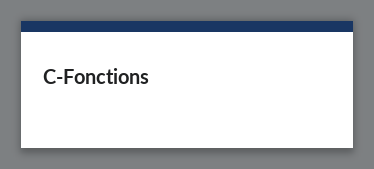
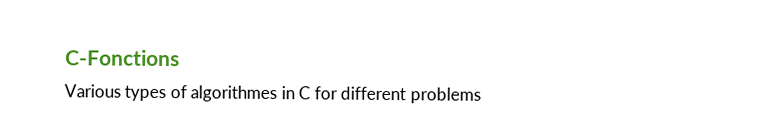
(149, 76) none -> [64,84,481,104] // Various types of algorithmes in C for different problems

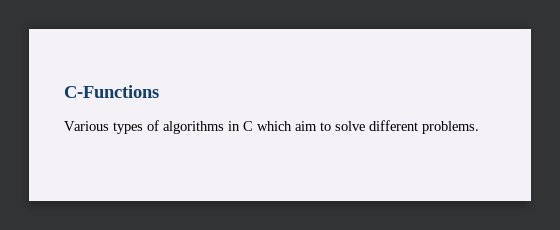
[65,49,180,67] C-Fonctions -> [64,85,159,98] C-Functions
[190,85,278,103] algorithmes -> [163,121,224,134] algorithms
[313,86,481,104] for different problems -> [257,120,479,134] which aim to solve different problems.

